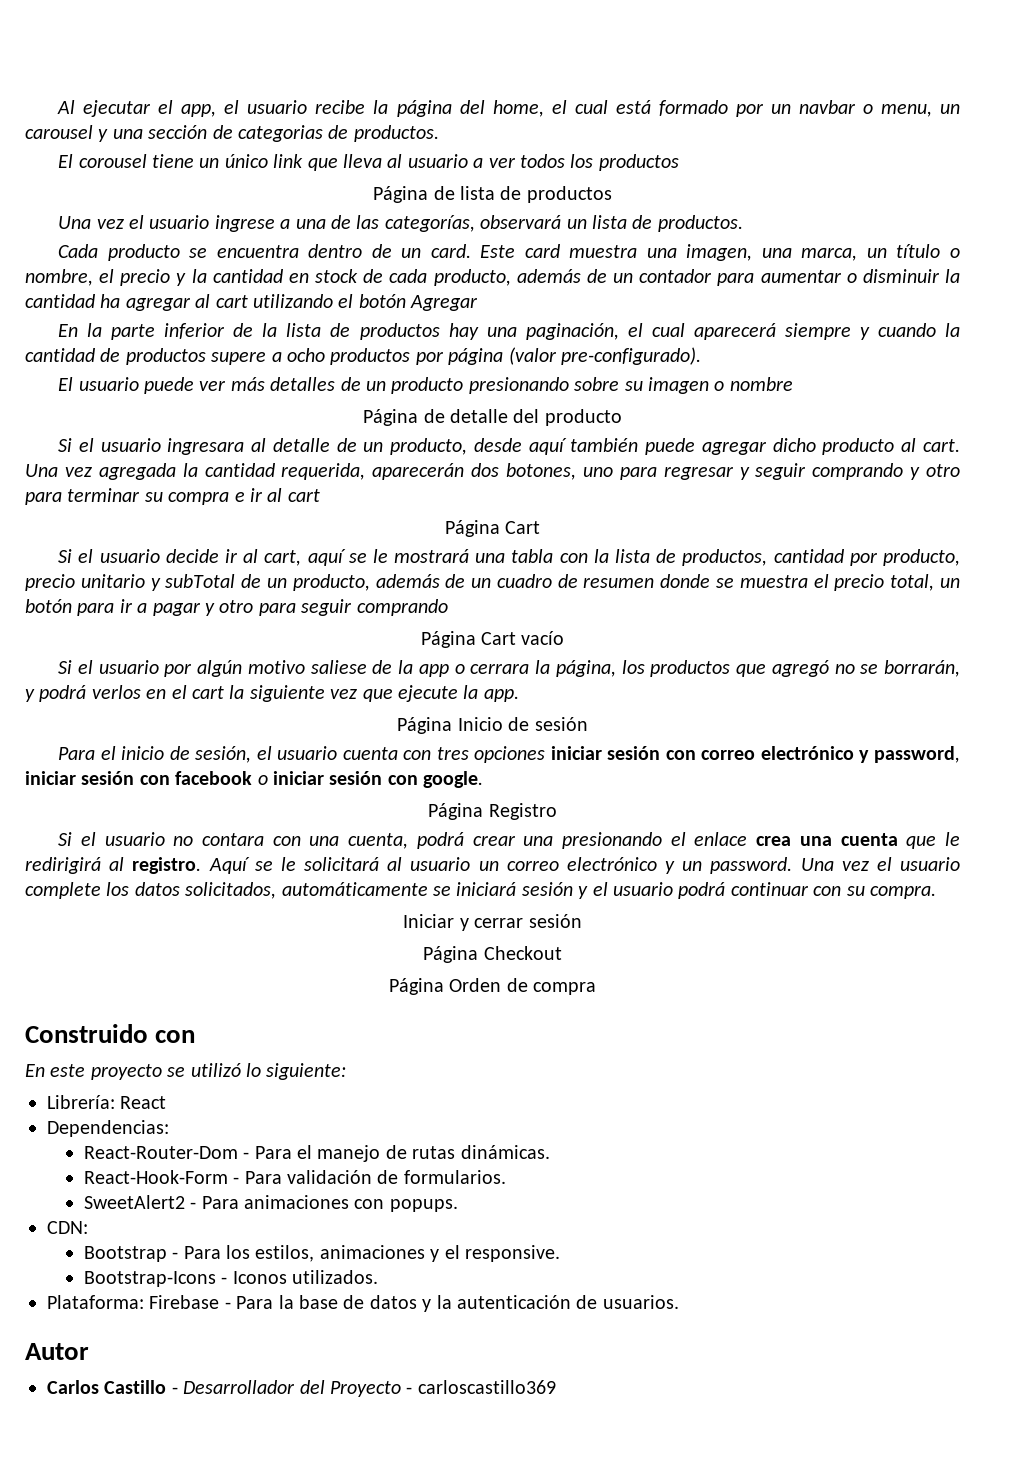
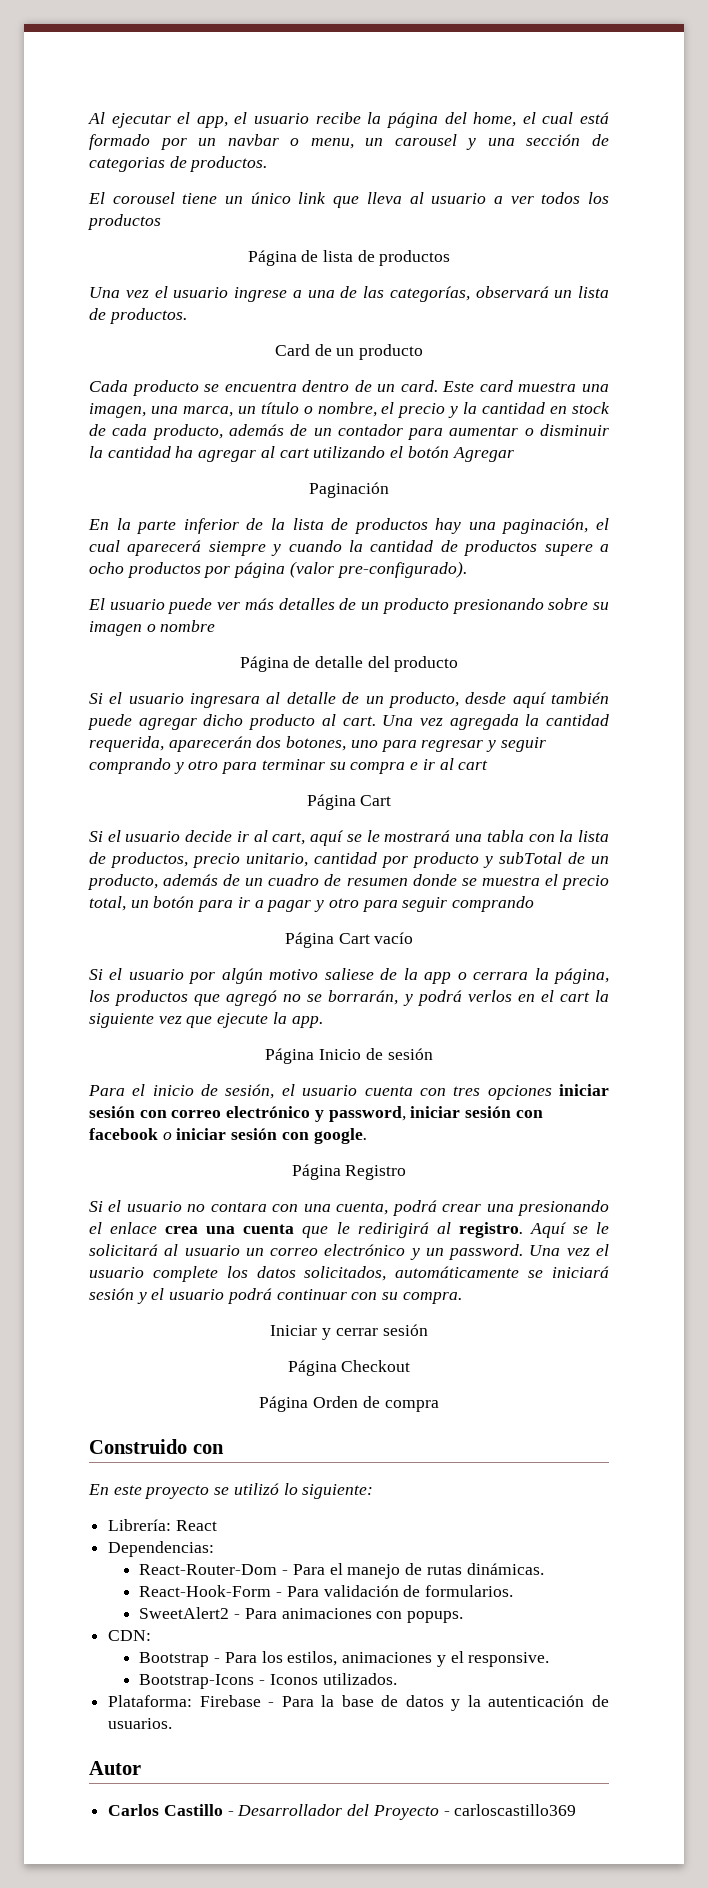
(743, 223) none -> [274,344,424,360] // Card de un producto
(479, 303) none -> [309,482,389,498] // Paginación
[773,549,960,566] [25,574,145,591] cantidad por producto, precio unitario -> [192,852,479,868] precio unitario, cantidad por producto

